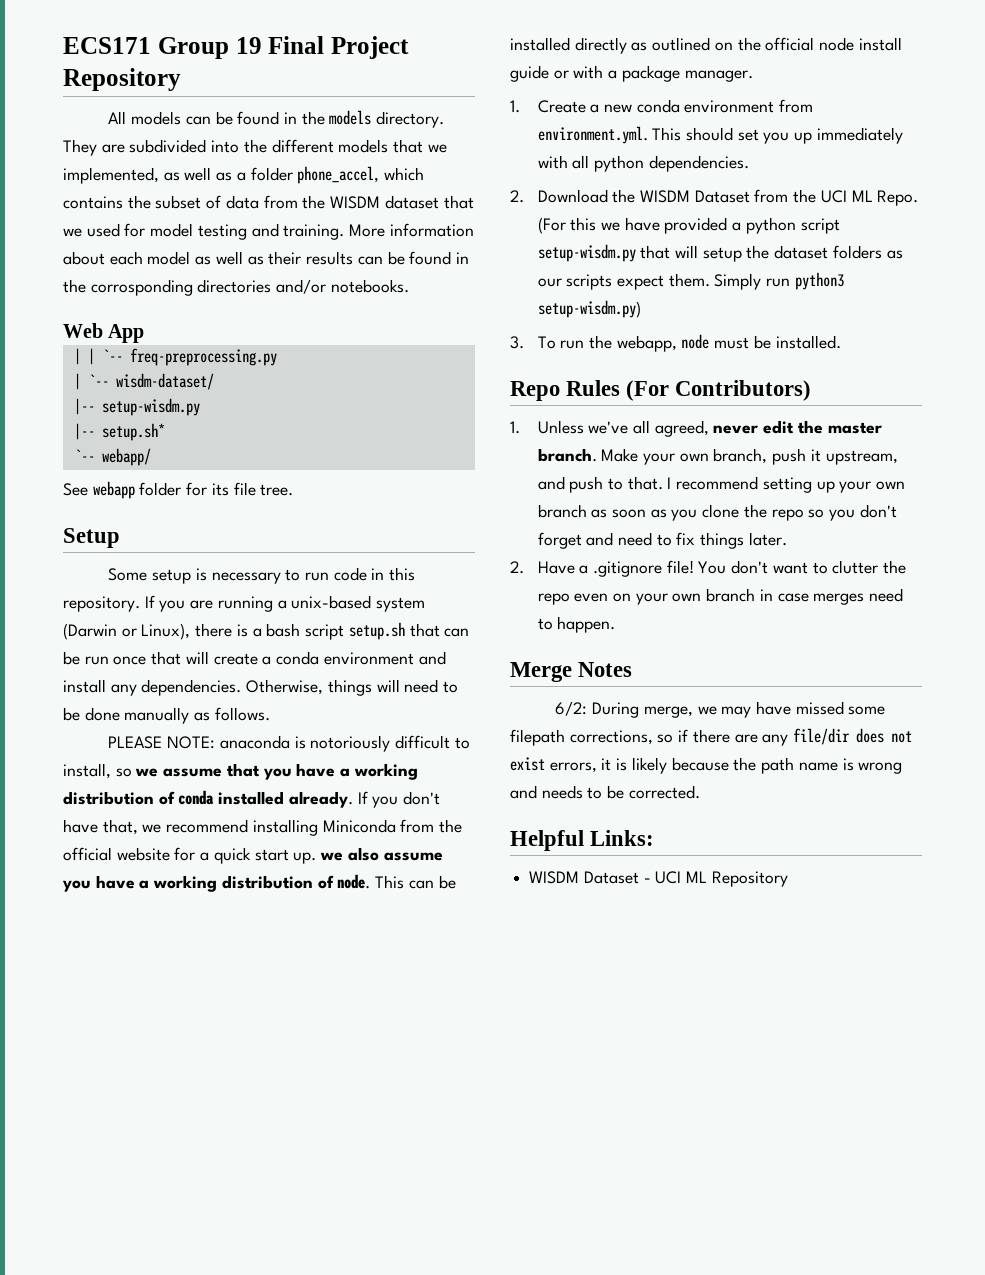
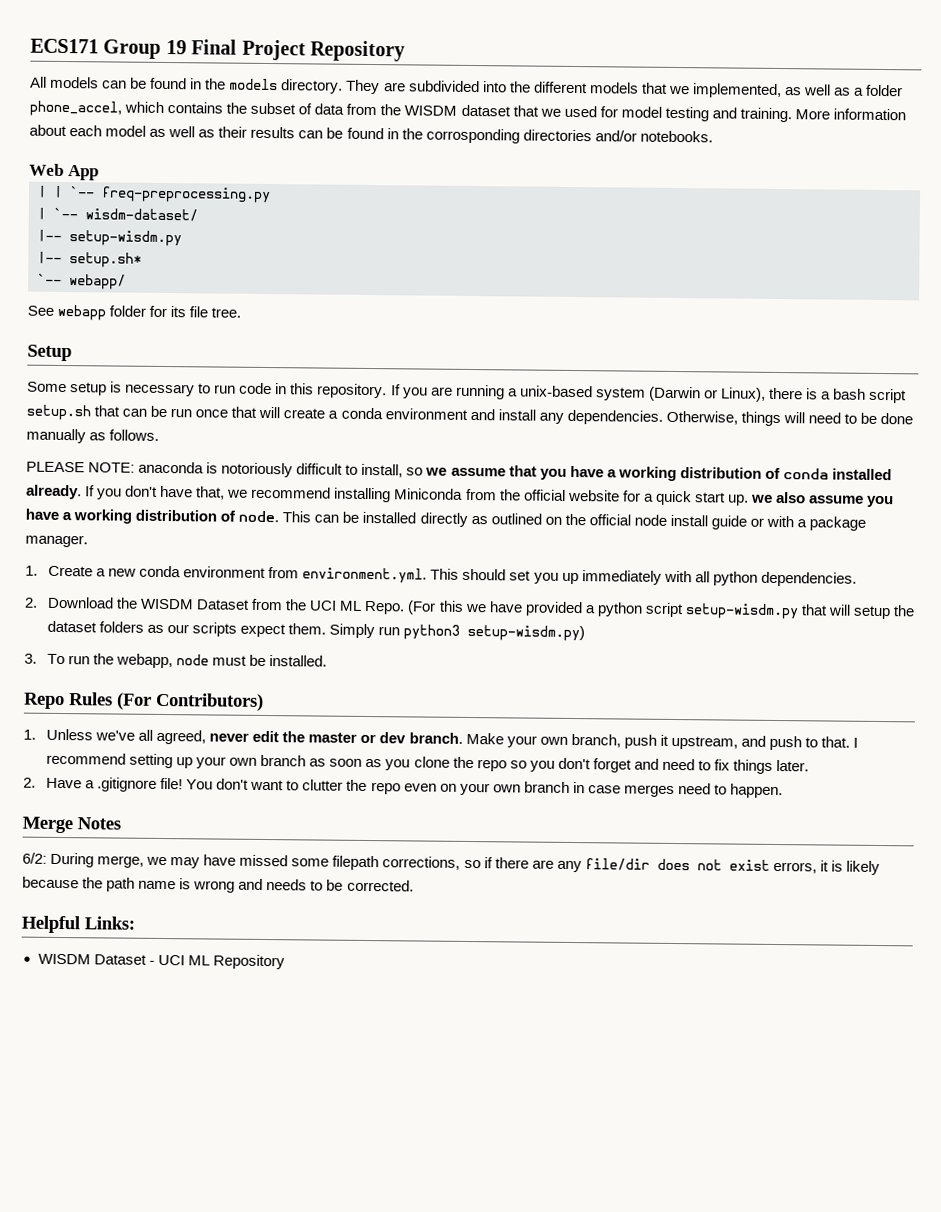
(882, 428) none -> [360,732,407,744] or dev

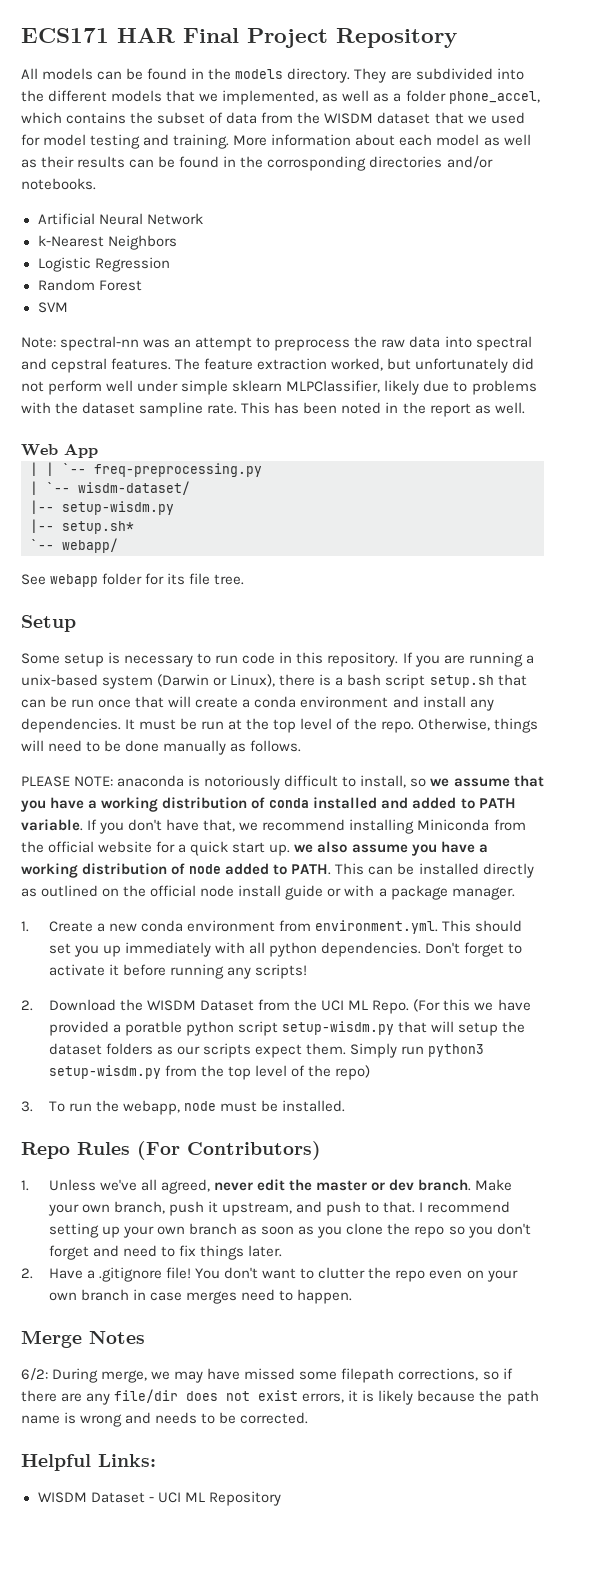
[103,39,187,59] Group 19 -> [117,28,175,43] HAR
(713, 136) none -> [37,213,203,225] [37,235,177,250] [37,257,170,272] [37,279,142,291] [37,302,68,313] [21,336,532,351] [21,358,535,373] [21,380,537,395] [21,402,525,417] // Artificial Neural Network // k-Nearest Neighbors // Logistic Regression // Random Forest // SVM // Note: spectral-nn was an attempt to preprocess the raw data into spectral and cepstral features. The feature extraction worked, but unfortunately did not perform well under simple sklearn MLPClassifier, likely due to problems with the dataset sampline rate. This has been noted in the report as well.
(663, 417) none -> [125,718,414,733] It must be run at the top level of the repo.
[26,484,82,500] already. -> [381,797,516,809] [21,819,83,831] and added to PATH variable.
[238,510,280,523] node. -> [189,863,332,875] node added to PATH.
(857, 579) none -> [425,942,523,957] [48,964,308,979] Don't forget to activate it before running any scripts!
(596, 609) none -> [125,1021,183,1036] poratble
[467,624,586,642] setup-wisdm.py) -> [48,1065,371,1080] setup-wisdm.py from the top level of the repo)

